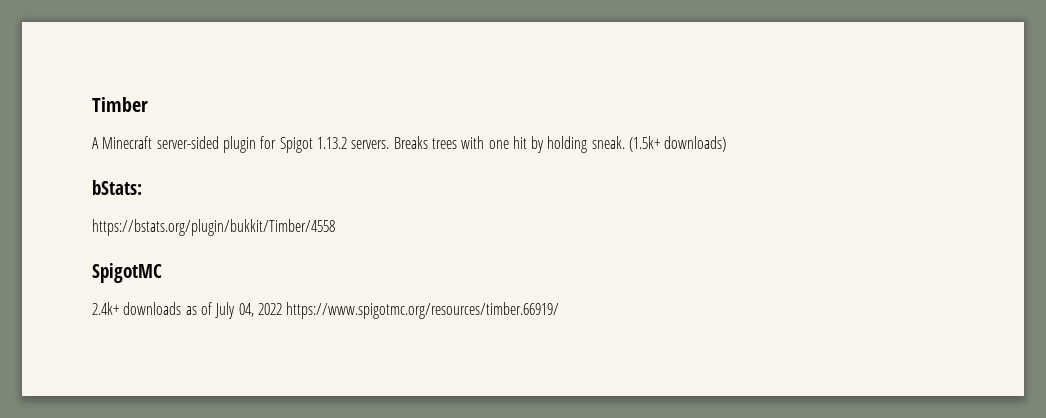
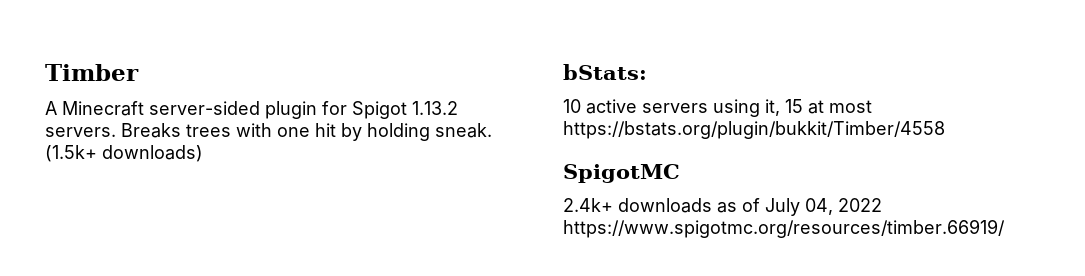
(142, 187) none -> [563,99,872,117] 10 active servers using it, 15 at most

